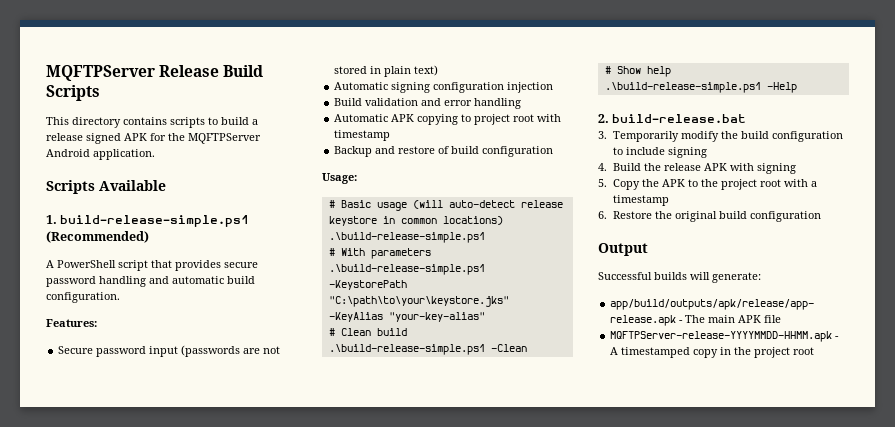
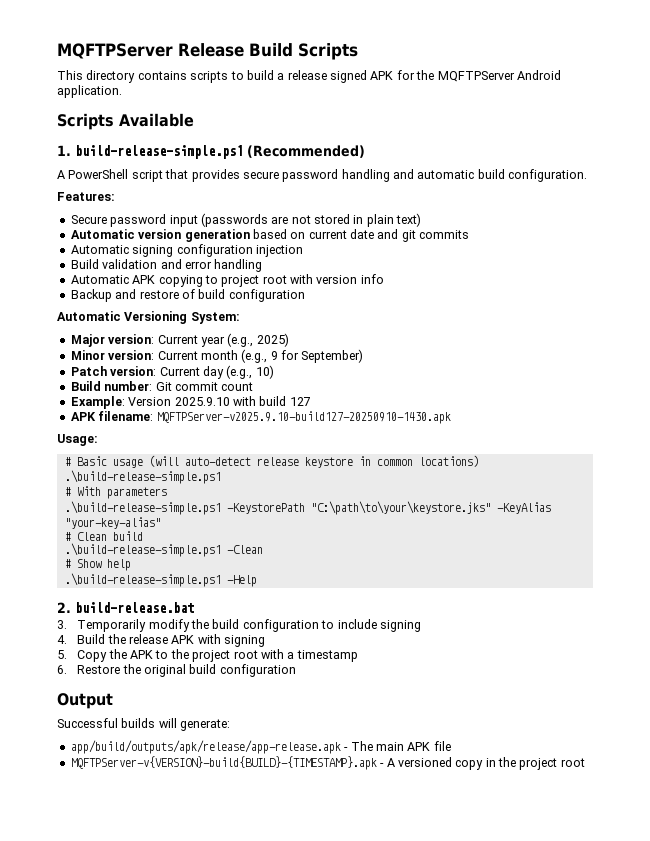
(439, 70) none -> [70,229,470,242] // Automatic version generation based on current date and git commits
[334,130,391,141] timestamp -> [316,274,384,284] version info
(554, 151) none -> [57,311,240,324] [70,333,289,347] [70,349,364,363] [70,365,274,379] [70,381,254,391] [70,396,311,409] [70,411,451,424] // Automatic Versioning System: // Major version: Current year (e.g., 2025) // Minor version: Current month (e.g., 9 for September) // Patch version: Current day (e.g., 10) // Build number: Git commit count // Example: Version 2025.9.10 with build 127 // APK filename: MQFTPServer-v2025.9.10-build127-20250910-1430.apk
[610,331,833,342] MQFTPServer-release-YYYYMMDD-HHMM.apk -> [70,756,377,770] MQFTPServer-v{VERSION}-build{BUILD}-{TIMESTAMP}.apk
[621,347,691,358] timestamped -> [397,757,452,767] versioned

